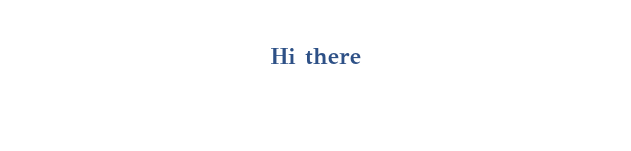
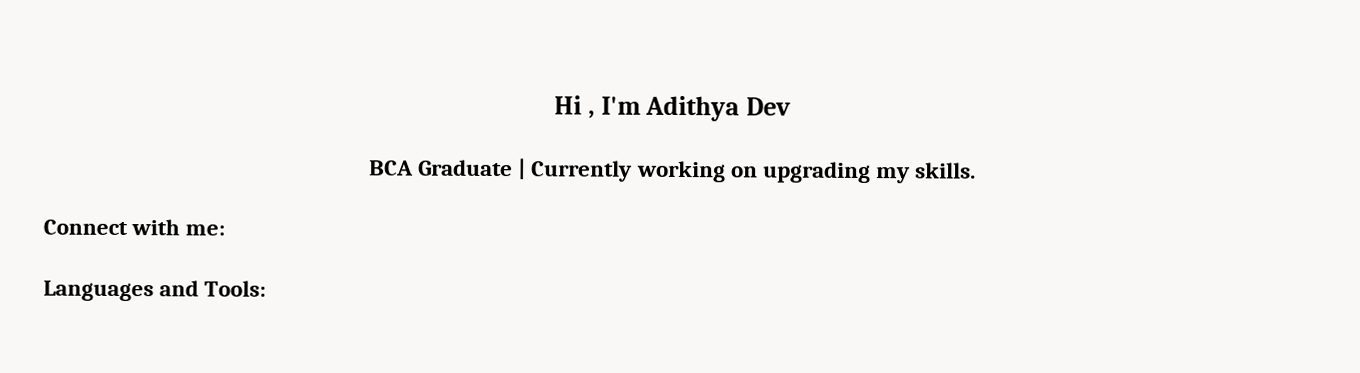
[305,48,361,65] there -> [587,95,792,122] [368,158,977,184] [43,219,226,236] [43,280,267,302] , I'm Adithya Dev // BCA Graduate | Currently working on upgrading my skills. // Connect with me: // Languages and Tools:

